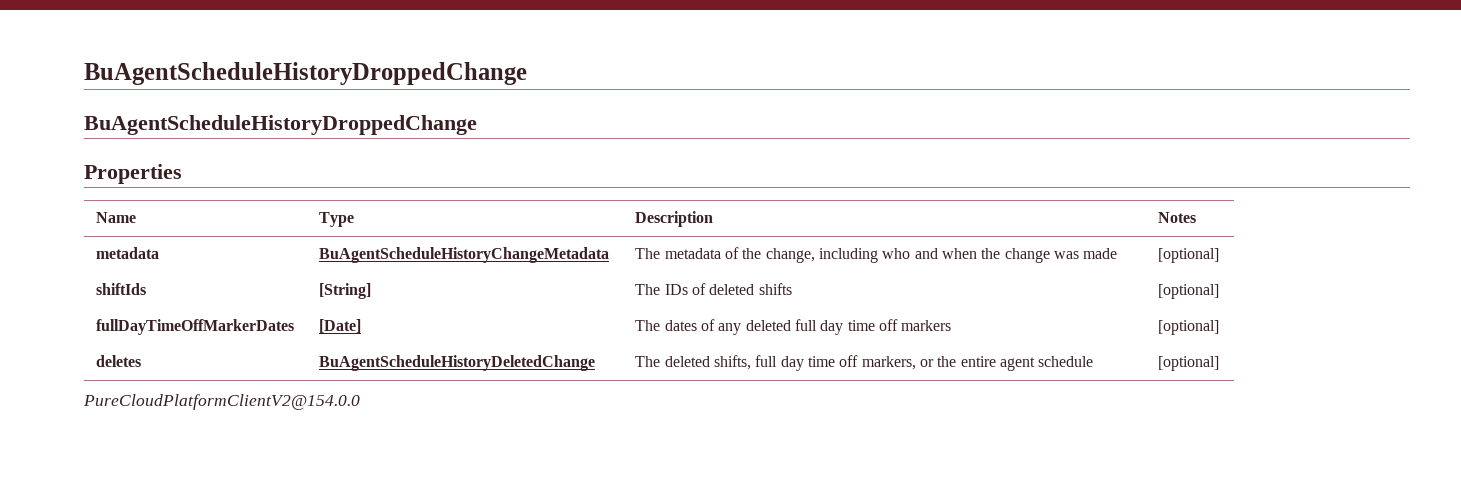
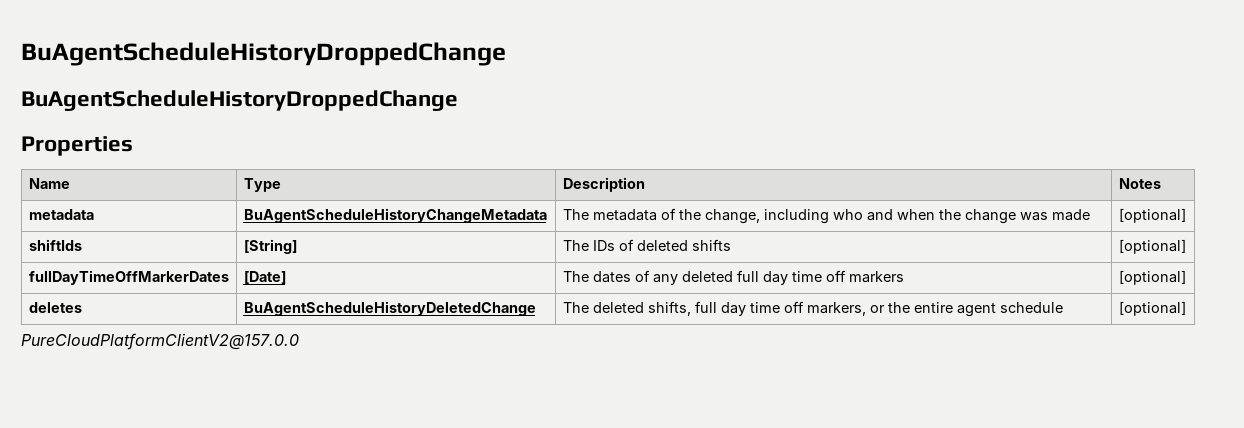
[83,394,360,410] PureCloudPlatformClientV2@154.0.0 -> [21,333,299,350] PureCloudPlatformClientV2@157.0.0

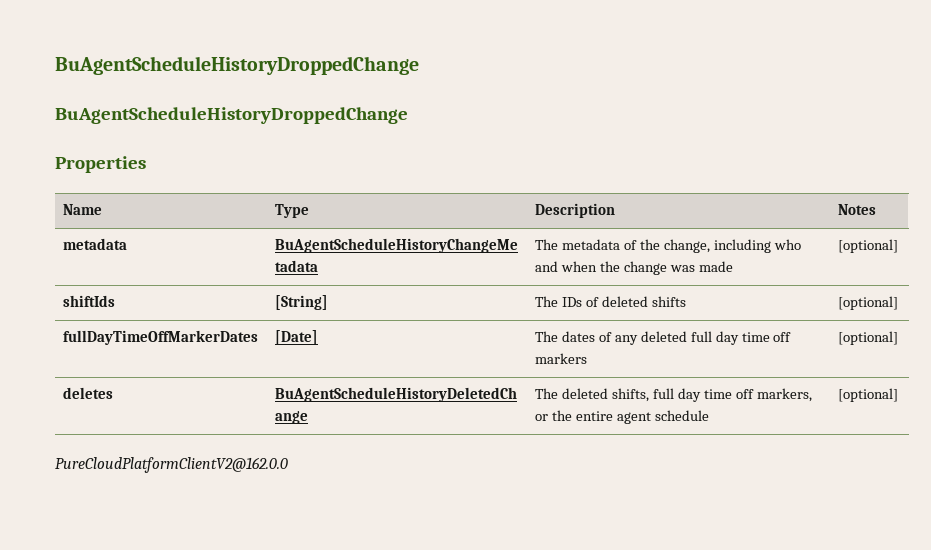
[21,333,299,350] PureCloudPlatformClientV2@157.0.0 -> [55,457,288,473] PureCloudPlatformClientV2@162.0.0

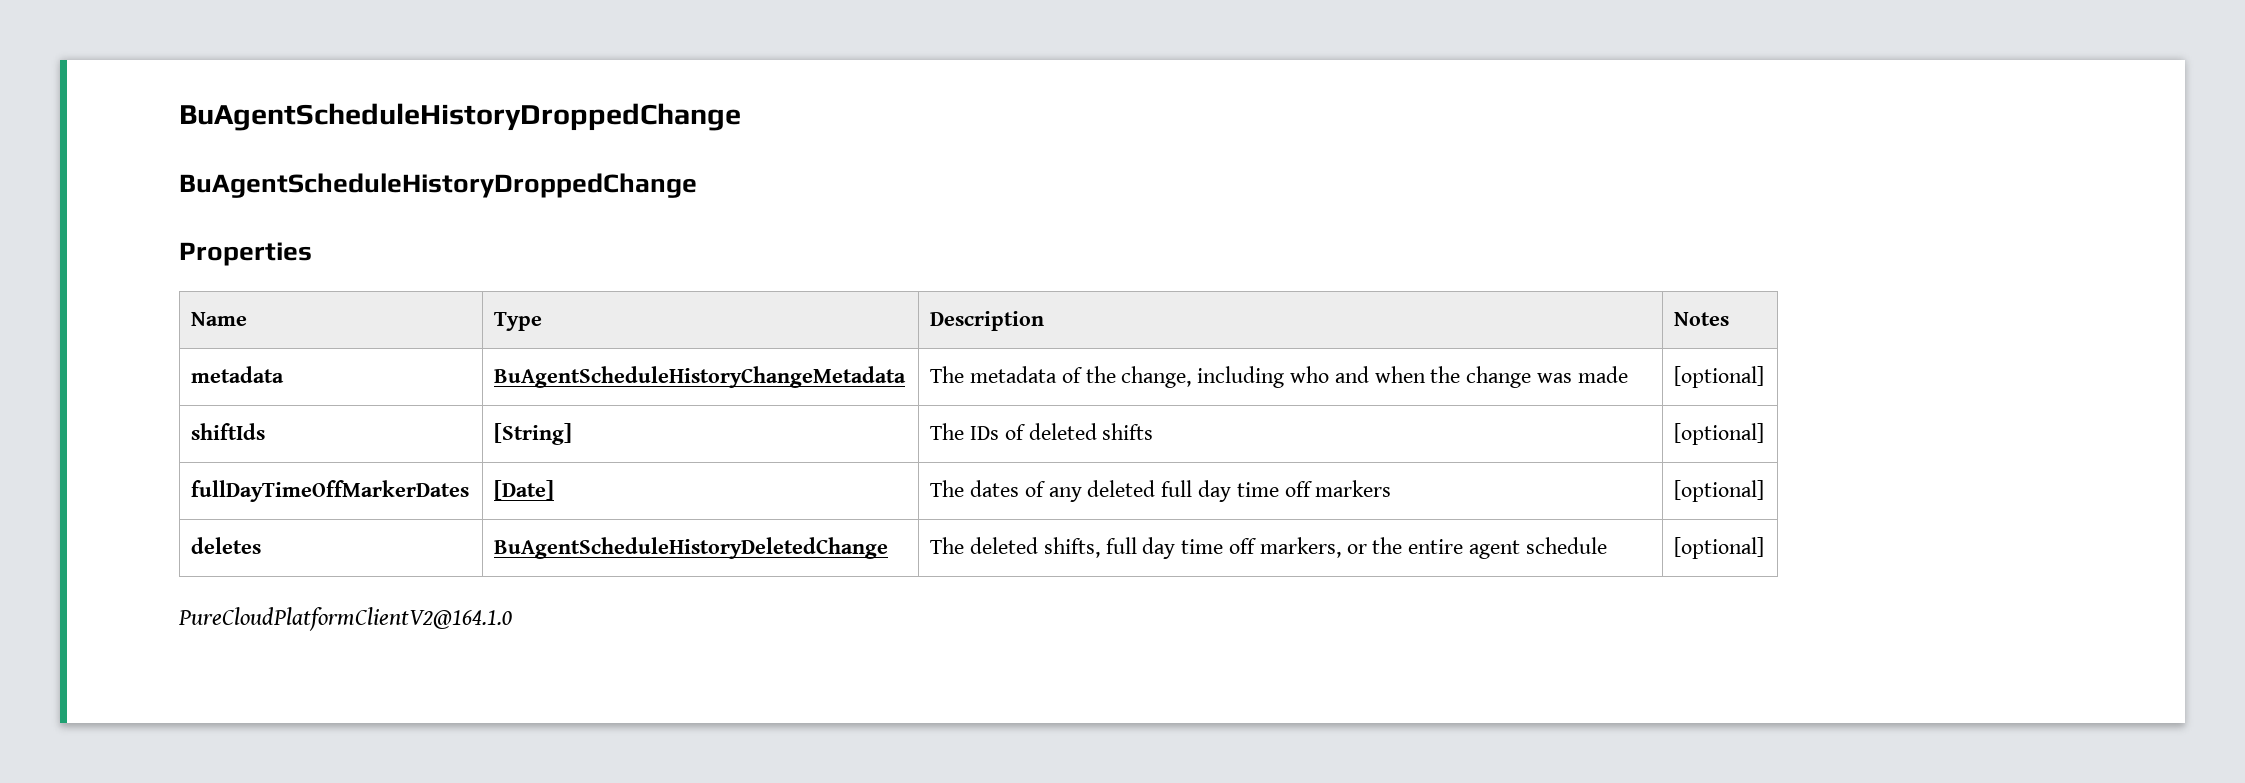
[55,457,288,473] PureCloudPlatformClientV2@162.0.0 -> [178,607,512,631] PureCloudPlatformClientV2@164.1.0

